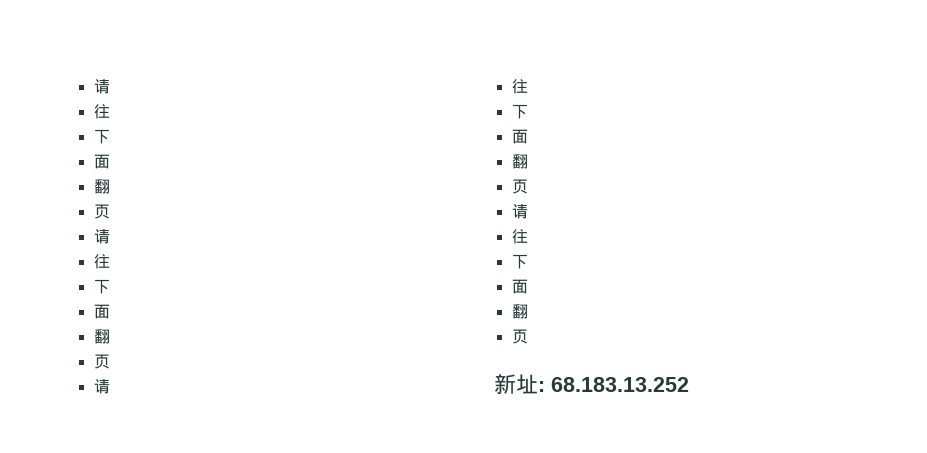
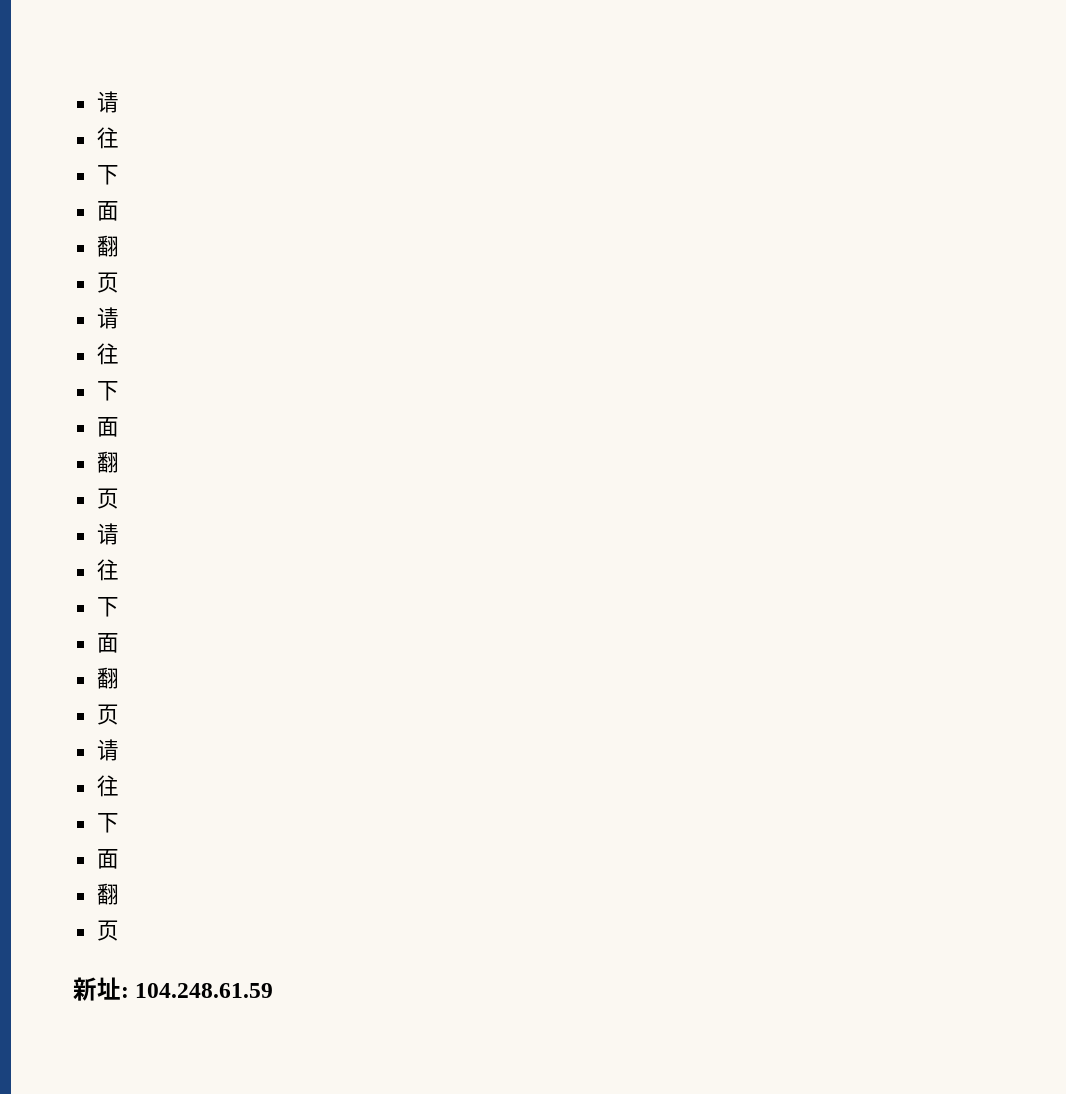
[551,377,689,392] 68.183.13.252 -> [135,983,274,998] 104.248.61.59

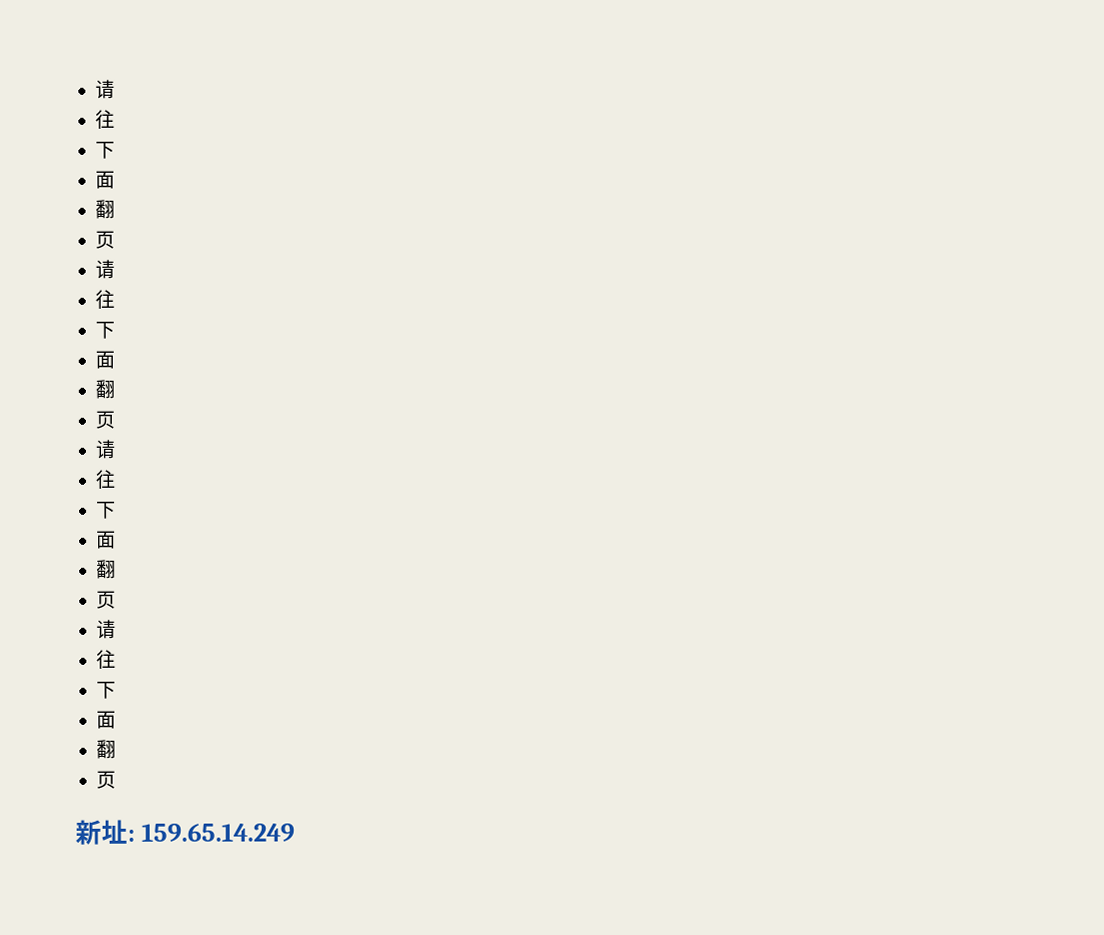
[135,983,274,998] 104.248.61.59 -> [140,823,295,842] 159.65.14.249

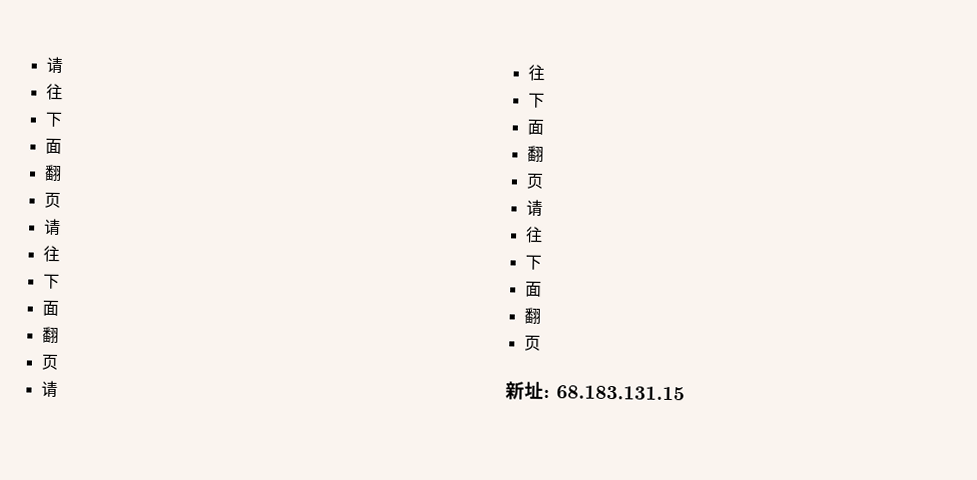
[140,823,295,842] 159.65.14.249 -> [556,385,685,401] 68.183.131.15

